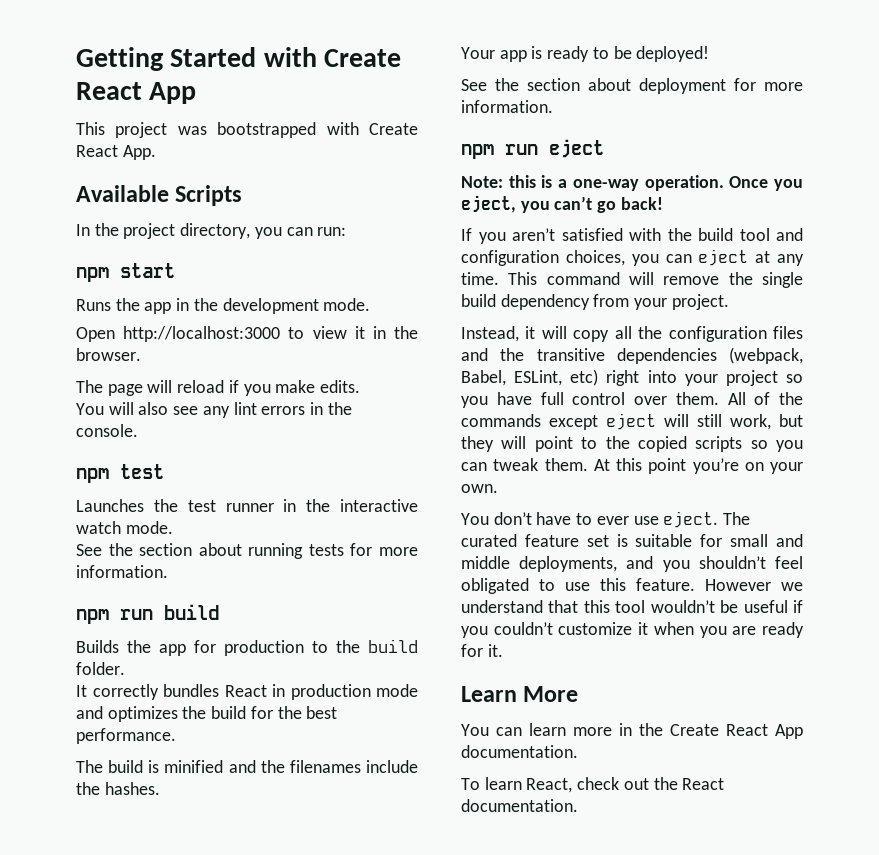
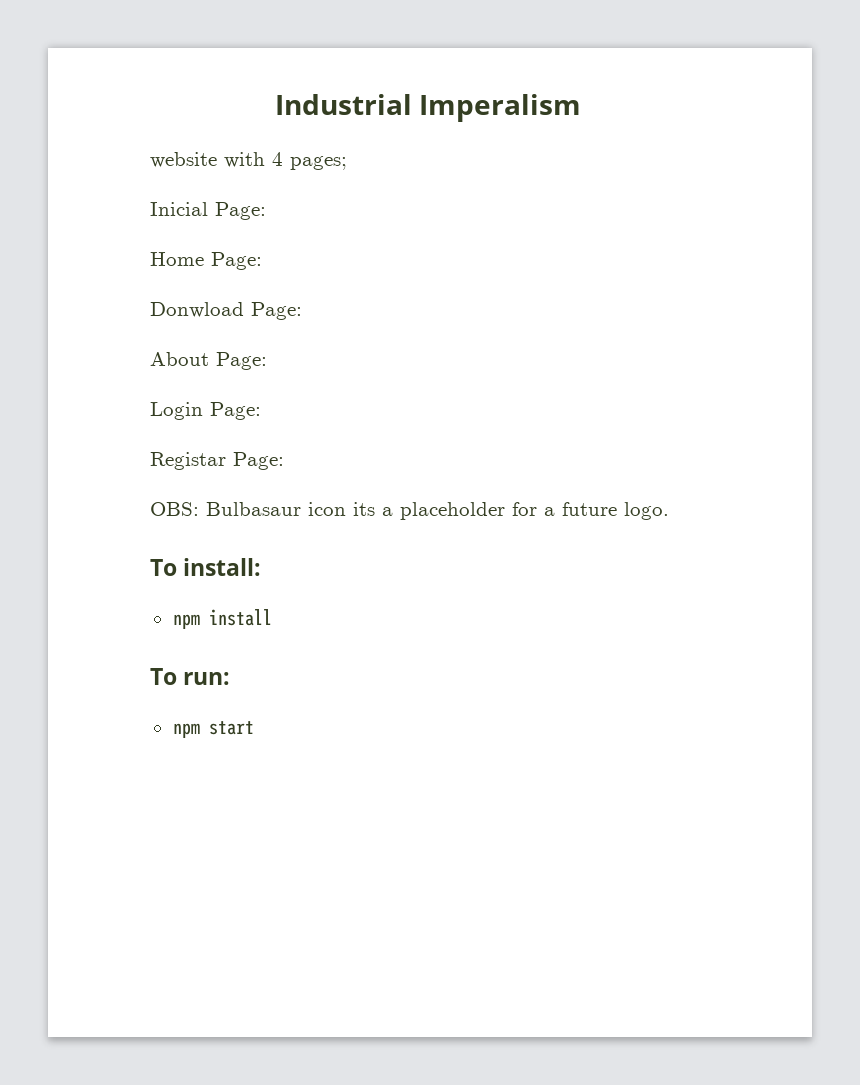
[76,47,402,71] [76,82,197,104] [76,122,418,138] [76,145,156,160] [76,185,243,206] [76,223,347,239] [76,263,175,282] [76,298,371,314] [76,326,419,342] [76,348,141,361] [76,380,361,396] [76,402,352,418] [76,424,138,437] [76,464,164,483] [76,499,418,512] [76,521,173,534] [76,543,418,559] [76,565,168,578] [76,604,219,624] [76,639,418,656] [76,662,125,675] [76,684,418,700] [76,706,338,722] [76,728,176,744] [76,760,418,773] [76,782,160,795] [461,46,710,62] [461,78,803,94] [461,100,553,113] [461,139,604,159] [461,175,803,191] [461,195,663,213] [461,228,803,244] [461,249,804,266] [461,272,803,288] [461,294,729,310] [461,326,803,342] [461,347,803,364] [461,369,803,386] [461,392,803,408] [461,413,803,430] [461,436,803,452] [461,458,803,474] [461,484,498,493] [461,511,751,528] [461,534,803,547] [461,556,803,572] [461,578,803,594] [461,600,803,613] [461,622,804,638] [461,644,503,657] [461,686,579,702] [461,723,803,739] [461,745,578,758] [461,777,725,793] [461,799,578,812] Getting Started with Create React App // This project was bootstrapped with Create React App. // Available Scripts // In the project directory, you can run: // npm start // Runs the app in the development mode. // Open http://localhost:3000 to view it in the browser. // The page will reload if you make edits. // You will also see any lint errors in the console. // npm test // Launches the test runner in the interactive watch mode. // See the section about running tests for more information. // npm run build // Builds the app for production to the build folder. // It correctly bundles React in production mode and optimizes the build for the best performance. // The build is minified and the filenames include the hashes. // Your app is ready to be deployed! // See the section about deployment for more information. // npm run eject // Note: this is a one-way operation. Once you eject, you can’t go back! // If you aren’t satisfied with the build tool and configuration choices, you can eject at any time. This command will remove the single build dependency from your project. // Instead, it will copy all the configuration files and the transitive dependencies (webpack, Babel, ESLint, etc) right into your project so you have full control over them. All of the commands except eject will still work, but they will point to the copied scripts so you can tweak them. At this point you’re on your own. // You don’t have to ever use eject. The curated feature set is suitable for small and middle deployments, and you shouldn’t feel obligated to use this feature. However we understand that this tool wouldn’t be useful if you couldn’t customize it when you are ready for it. // Learn More // You can learn more in the Create React App documentation. // To learn React, check out the React documentation. -> [274,94,582,122] [150,152,347,170] [150,202,266,220] [150,252,262,270] [150,302,302,320] [150,352,267,370] [150,402,261,420] [150,452,284,470] [150,502,669,520] [150,558,262,576] [172,609,272,629] [150,668,231,685] [172,721,254,738] Industrial Imperalism // website with 4 pages; // Inicial Page: // Home Page: // Donwload Page: // About Page: // Login Page: // Registar Page: // OBS: Bulbasaur icon its a placeholder for a future logo. // To install: // npm install // To run: // npm start

